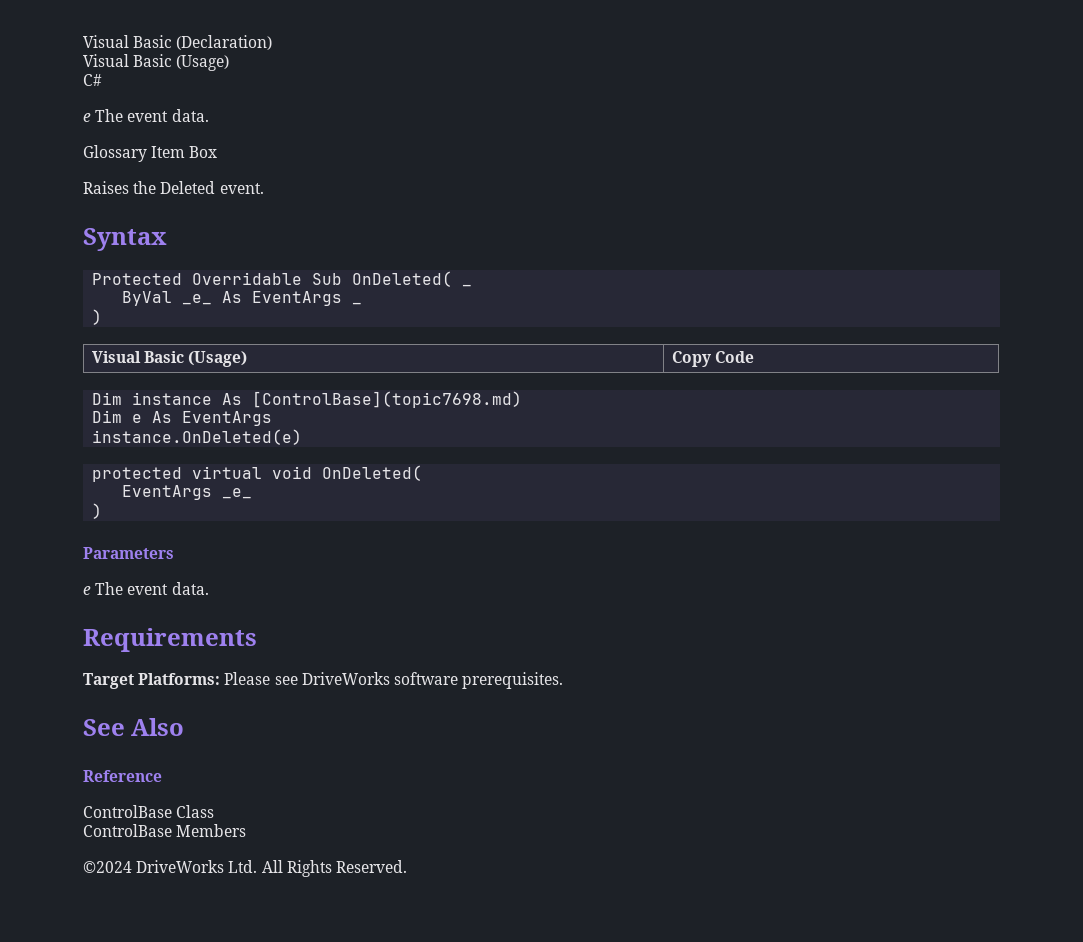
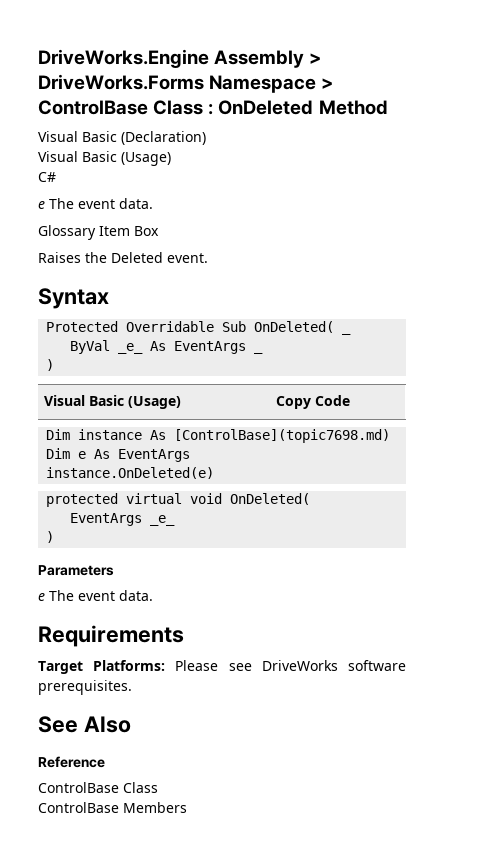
(83, 41) none -> [38,49,322,68] [38,74,334,93] [38,100,388,115] DriveWorks.Engine Assembly > DriveWorks.Forms Namespace > ControlBase Class : OnDeleted Method //
[83,860,407,877] // ©2024 DriveWorks Ltd. All Rights Reserved. -> (187, 807) none

